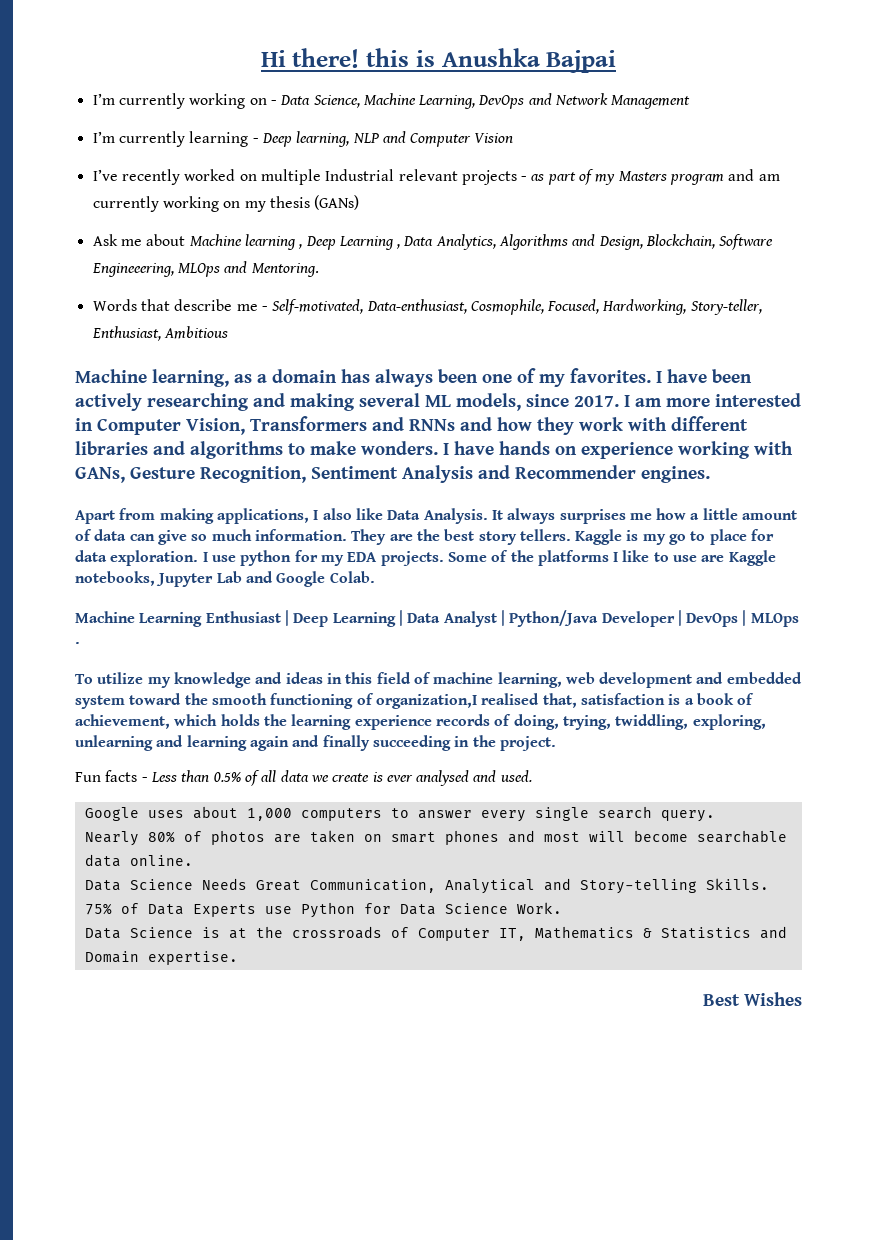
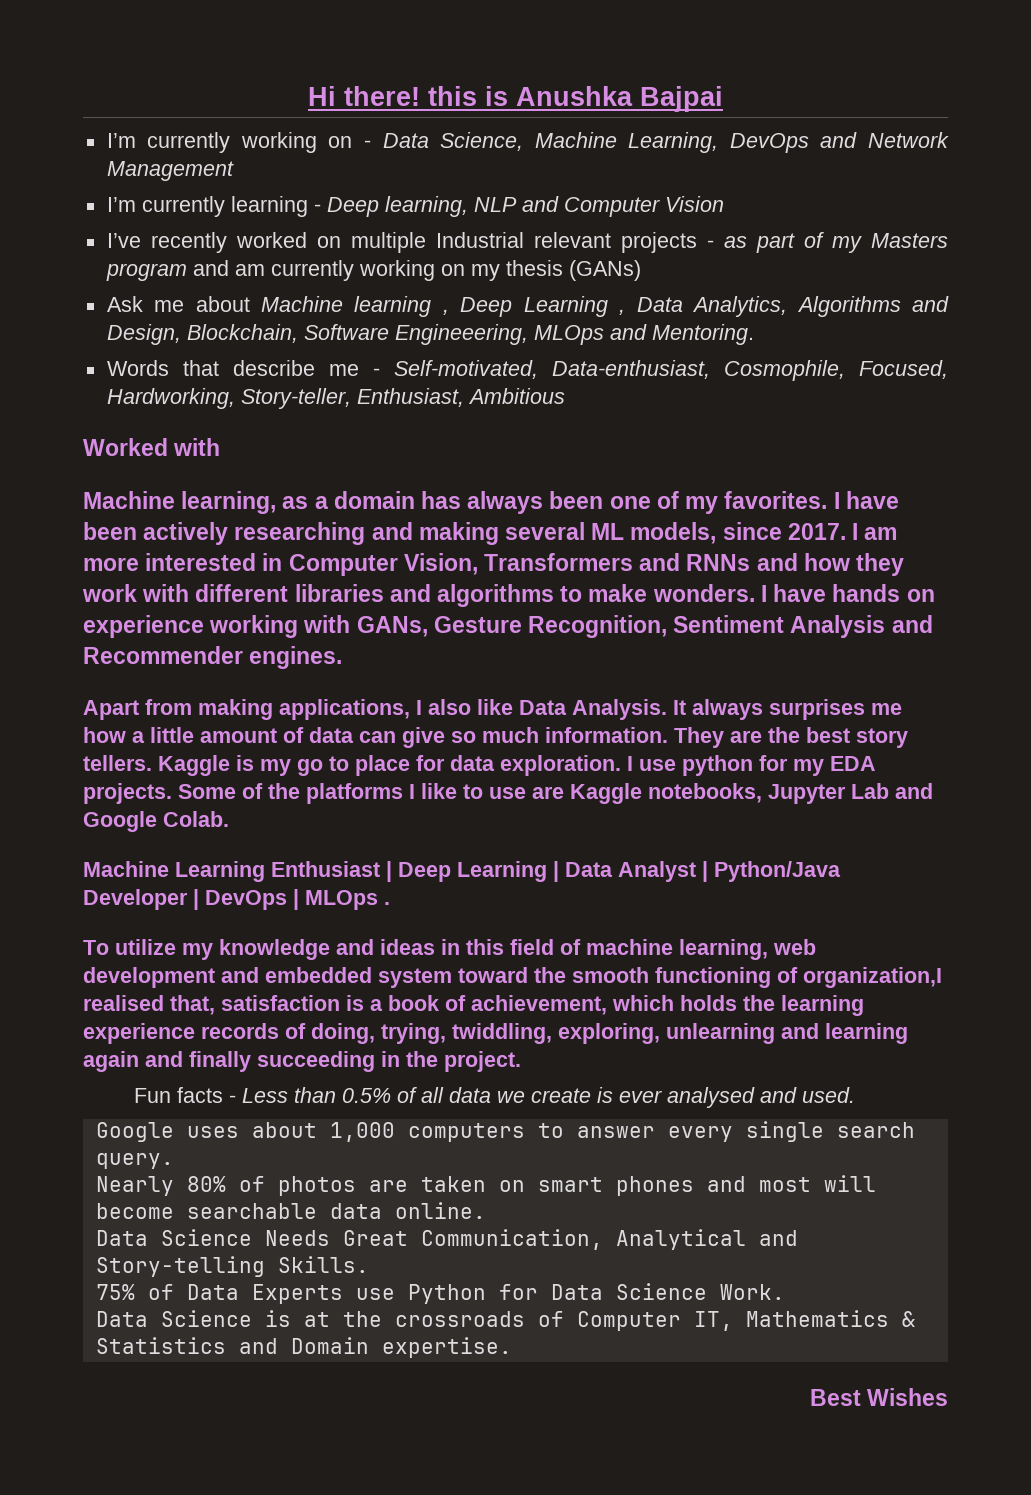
(228, 332) none -> [83,438,221,456] // Worked with

